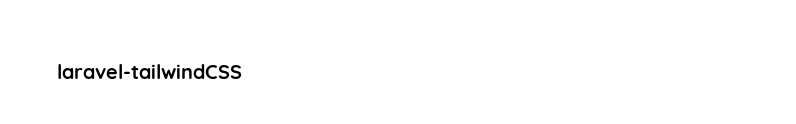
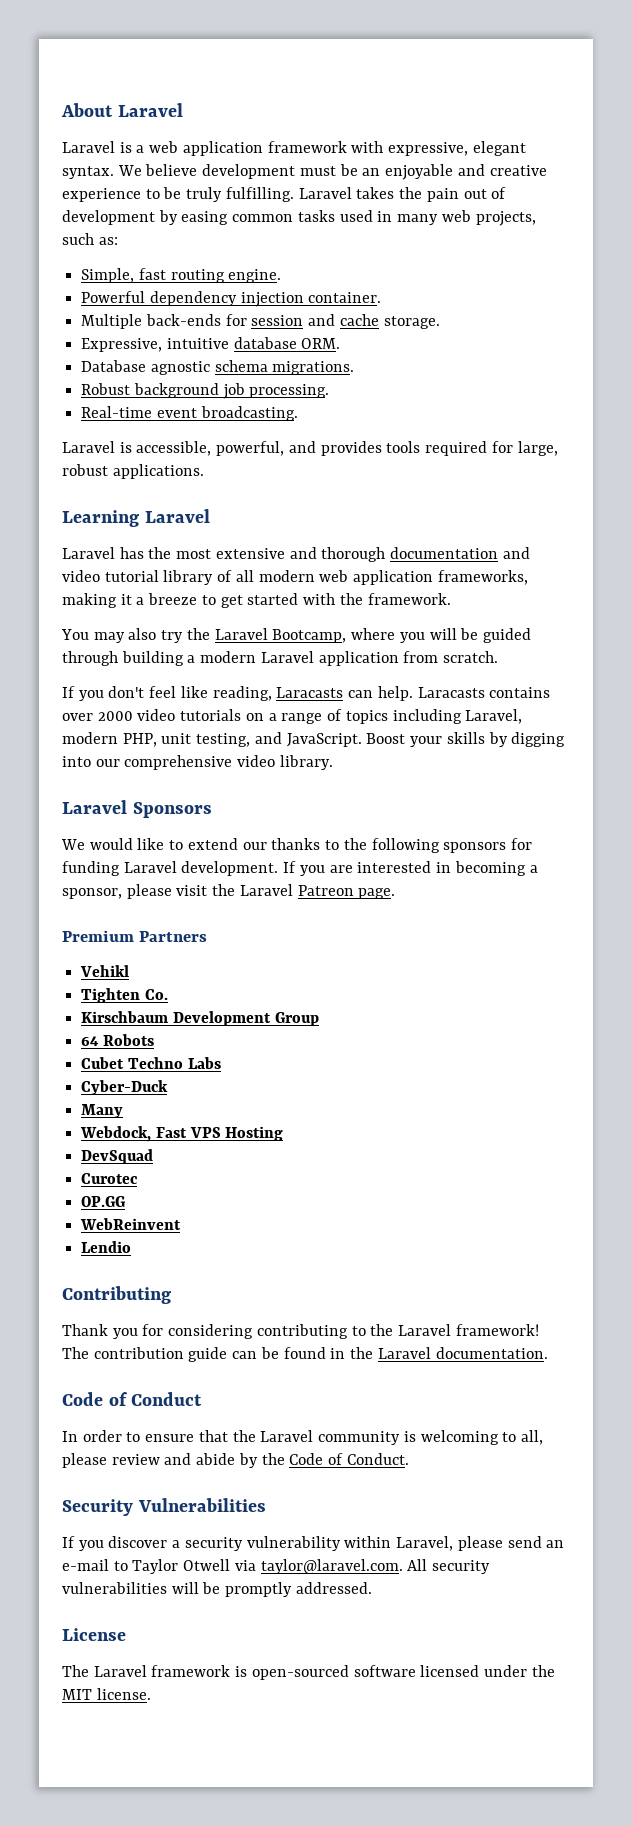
[57,64,242,79] laravel-tailwindCSS -> [61,103,183,117] [62,141,526,156] [62,164,547,180] [62,187,507,202] [62,210,536,226] [62,233,118,245] [81,268,282,283] [81,291,382,307] [81,314,440,329] [81,337,341,352] [81,360,355,375] [81,383,330,399] [81,406,298,421] [62,441,558,456] [62,464,204,479] [62,509,210,527] [62,547,530,562] [62,570,528,585] [62,593,451,608] [61,628,531,643] [62,651,499,666] [62,686,551,701] [62,709,523,724] [62,732,566,747] [62,755,333,770] [62,800,212,818] [61,838,532,853] [62,861,538,876] [62,884,396,899] [62,930,208,942] [80,965,130,977] [81,988,168,1003] [81,1011,319,1026] [81,1034,154,1046] [81,1057,221,1069] [81,1080,169,1095] [81,1104,124,1118] [80,1126,284,1142] [81,1149,154,1164] [81,1173,138,1184] [81,1196,127,1207] [80,1218,182,1230] [81,1241,132,1253] [62,1286,171,1304] [62,1324,539,1339] [62,1347,548,1362] [62,1392,203,1406] [62,1430,543,1445] [62,1453,409,1468] [62,1498,266,1516] [62,1536,565,1551] [62,1559,491,1574] [62,1582,372,1597] [62,1628,126,1641] [62,1665,555,1680] [62,1688,151,1700] About Laravel // Laravel is a web application framework with expressive, elegant syntax. We believe development must be an enjoyable and creative experience to be truly fulfilling. Laravel takes the pain out of development by easing common tasks used in many web projects, such as: // Simple, fast routing engine. // Powerful dependency injection container. // Multiple back-ends for session and cache storage. // Expressive, intuitive database ORM. // Database agnostic schema migrations. // Robust background job processing. // Real-time event broadcasting. // Laravel is accessible, powerful, and provides tools required for large, robust applications. // Learning Laravel // Laravel has the most extensive and thorough documentation and video tutorial library of all modern web application frameworks, making it a breeze to get started with the framework. // You may also try the Laravel Bootcamp, where you will be guided through building a modern Laravel application from scratch. // If you don't feel like reading, Laracasts can help. Laracasts contains over 2000 video tutorials on a range of topics including Laravel, modern PHP, unit testing, and JavaScript. Boost your skills by digging into our comprehensive video library. // Laravel Sponsors // We would like to extend our thanks to the following sponsors for funding Laravel development. If you are interested in becoming a sponsor, please visit the Laravel Patreon page. // Premium Partners // Vehikl // Tighten Co. // Kirschbaum Development Group // 64 Robots // Cubet Techno Labs // Cyber-Duck // Many // Webdock, Fast VPS Hosting // DevSquad // Curotec // OP.GG // WebReinvent // Lendio // Contributing // Thank you for considering contributing to the Laravel framework! The contribution guide can be found in the Laravel documentation. // Code of Conduct // In order to ensure that the Laravel community is welcoming to all, please review and abide by the Code of Conduct. // Security Vulnerabilities // If you discover a security vulnerability within Laravel, please send an e-mail to Taylor Otwell via taylor@laravel.com. All security vulnerabilities will be promptly addressed. // License // The Laravel framework is open-sourced software licensed under the MIT license.

